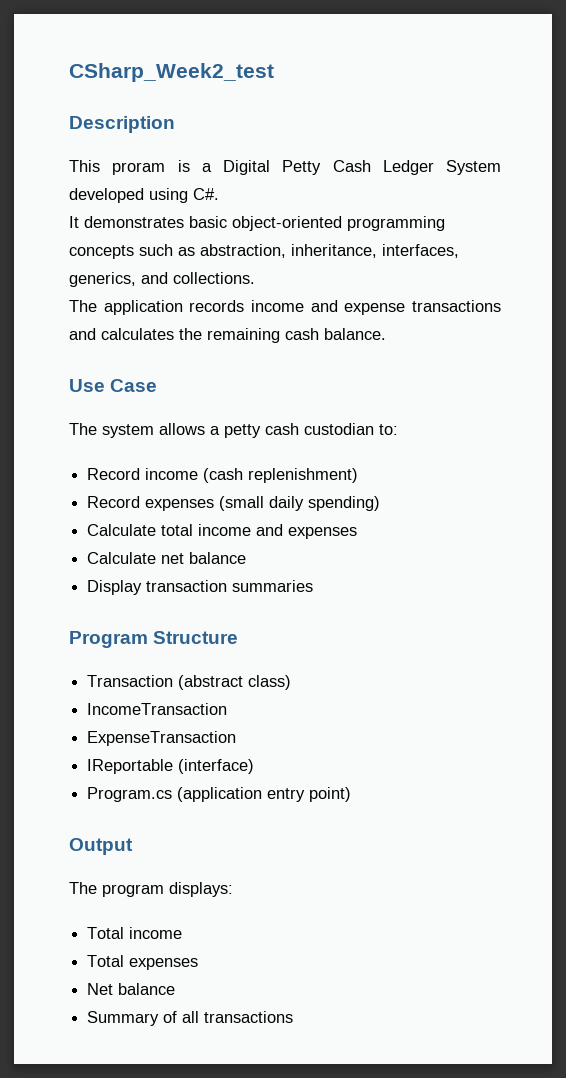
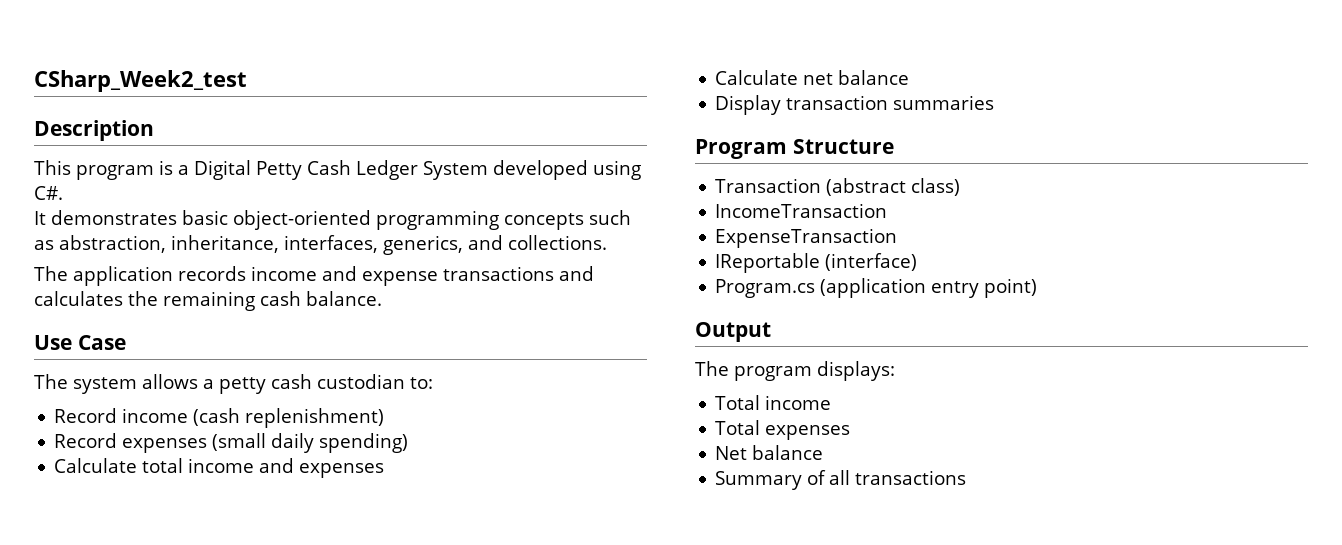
[112,162,166,175] proram -> [76,165,154,180] program

